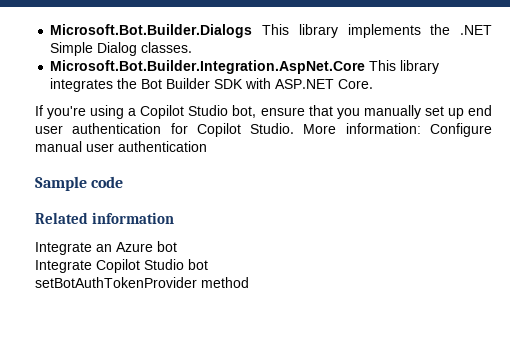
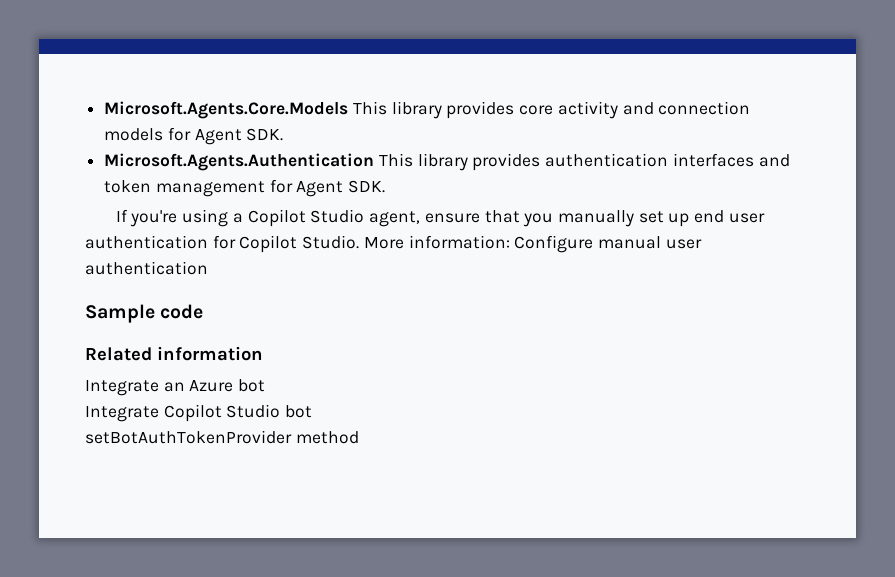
[50,24,493,38] [50,42,193,56] [50,60,440,74] [50,78,374,92] Microsoft.Bot.Builder.Dialogs This library implements the .NET Simple Dialog classes. // Microsoft.Bot.Builder.Integration.AspNet.Core This library integrates the Bot Builder SDK with ASP.NET Core. -> [104,101,751,119] [104,127,284,145] [104,153,790,171] [104,179,386,197] Microsoft.Agents.Core.Models This library provides core activity and connection models for Agent SDK. // Microsoft.Agents.Authentication This library provides authentication interfaces and token management for Agent SDK.
[232,105,257,118] bot, -> [369,211,421,227] agent,

